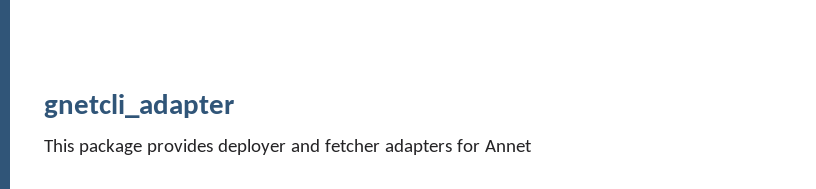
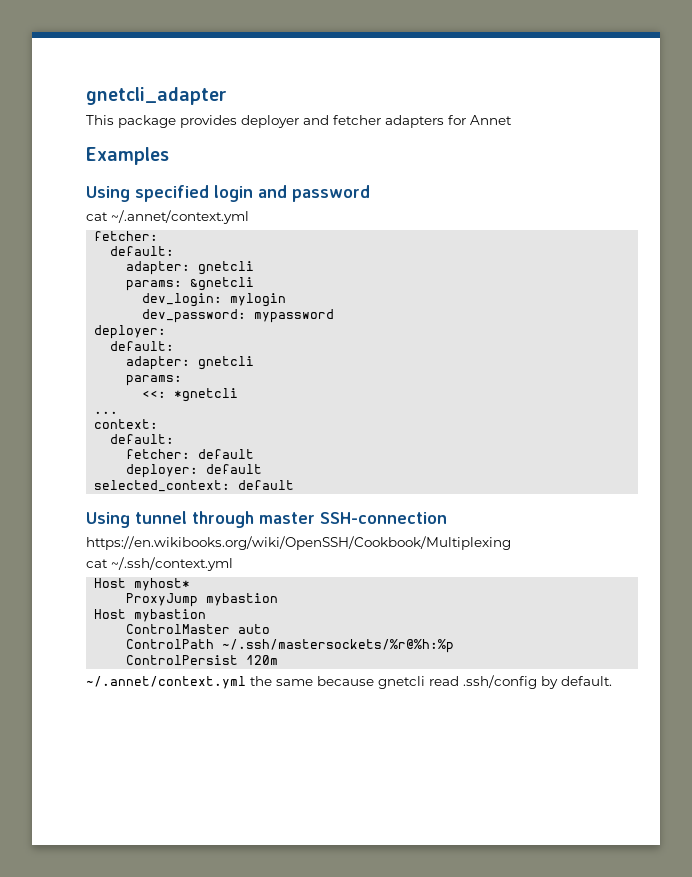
(532, 146) none -> [86,147,169,165] [86,185,370,202] [86,210,249,224] [94,231,159,241] [110,246,175,256] [126,261,255,275] [126,277,255,291] [142,293,287,307] [142,309,335,323] [94,325,167,339] [110,341,175,351] [126,356,255,370] [126,375,183,386] [142,388,239,402] [94,411,119,414] [94,419,159,429] [110,434,175,444] [126,449,255,459] [126,464,263,478] [94,480,295,492] [86,511,447,528] [86,536,511,550] [86,557,233,571] [94,578,191,591] [126,593,279,607] [94,609,207,622] [126,624,271,634] [126,639,455,653] [126,655,279,665] [86,675,612,689] // Examples // Using specified login and password // cat ~/.annet/context.yml // fetcher: // default: // adapter: gnetcli // params: &gnetcli // dev_login: mylogin // dev_password: mypassword // deployer: // default: // adapter: gnetcli // params: // <<: *gnetcli // ... // context: // default: // fetcher: default // deployer: default // selected_context: default // Using tunnel through master SSH-connection // https://en.wikibooks.org/wiki/OpenSSH/Cookbook/Multiplexing // cat ~/.ssh/context.yml // Host myhost* // ProxyJump mybastion // Host mybastion // ControlMaster auto // ControlPath ~/.ssh/mastersockets/%r@%h:%p // ControlPersist 120m // ~/.annet/context.yml the same because gnetcli read .ssh/config by default.

